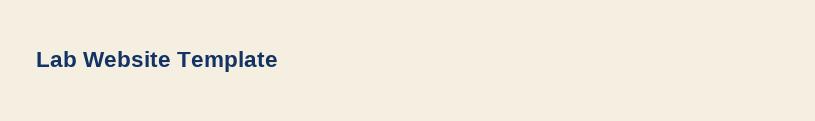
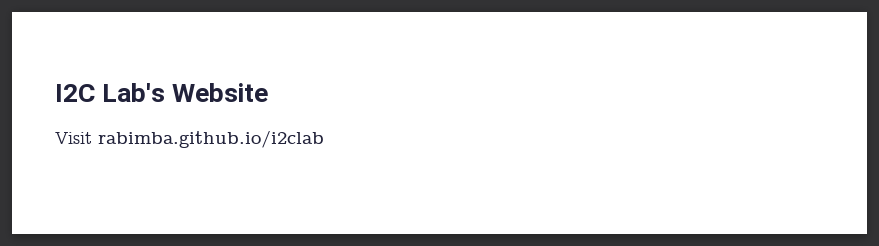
[36,51,77,67] Lab -> [55,83,166,102] I2C Lab's
[177,51,279,72] Template -> [55,130,324,148] // Visit rabimba.github.io/i2clab

